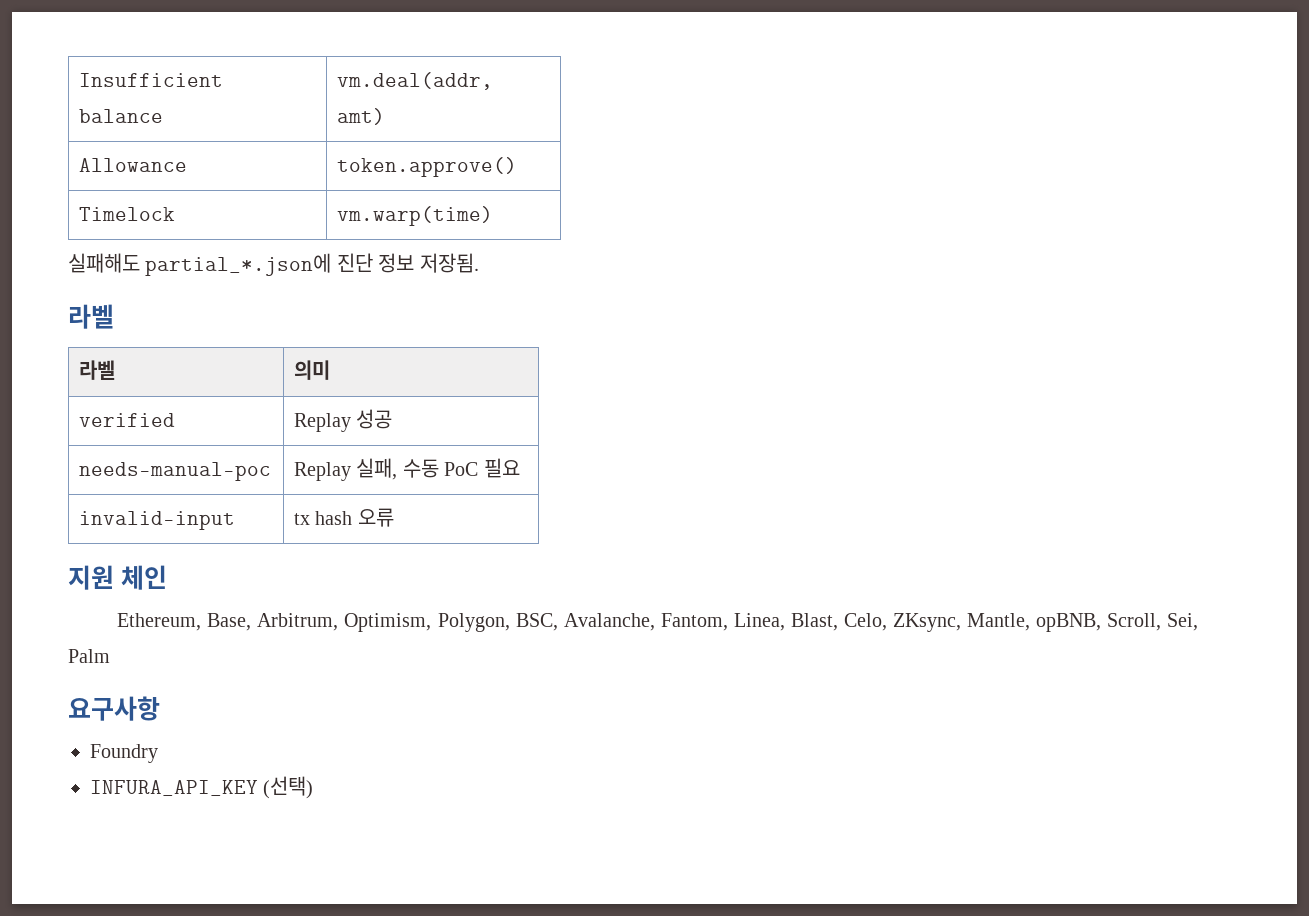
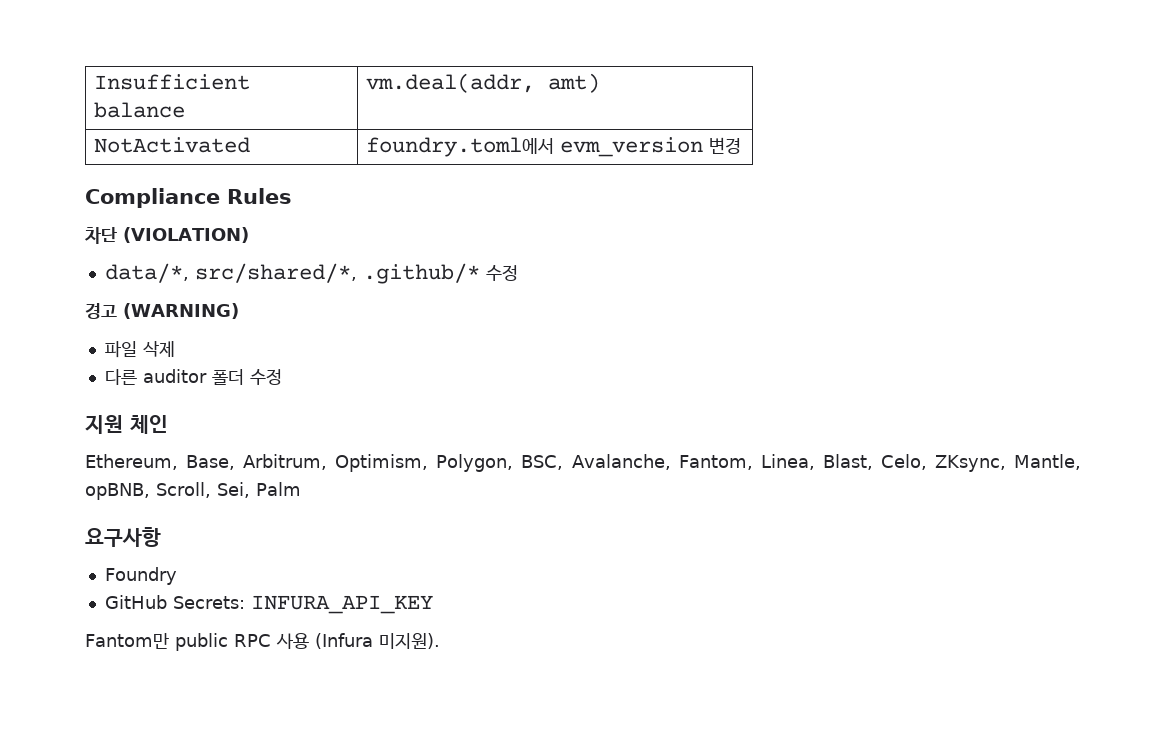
[79,158,188,172] [337,157,518,177] [79,207,176,221] [337,206,494,226] [68,253,479,276] [68,304,114,329] [79,360,116,380] [294,360,331,380] [79,413,176,427] [294,409,393,432] [79,462,272,481] [294,458,520,481] [79,511,236,530] [294,508,394,527] Allowance | token.approve() // Timelock | vm.warp(time) // 실패해도 partial_*.json에 진단 정보 저장됨. // 라벨 // 라벨 | 의미 // verified | Replay 성공 // needs-manual-poc | Replay 실패, 수동 PoC 필요 // invalid-input | tx hash 오류 -> [94,137,251,153] [366,137,742,157] [85,188,292,208] [84,227,249,244] [104,263,518,284] [85,303,239,319] [104,341,175,358] [104,369,282,385] NotActivated | foundry.toml에서 evm_version 변경 // Compliance Rules // 차단 (VIOLATION) // data/*, src/shared/*, .github/* 수정 // 경고 (WARNING) // 파일 삭제 // 다른 auditor 폴더 수정
(158, 753) none -> [104,595,245,609] GitHub Secrets:
[263,776,314,799] (선택) -> [85,633,440,651] // Fantom만 public RPC 사용 (Infura 미지원).

